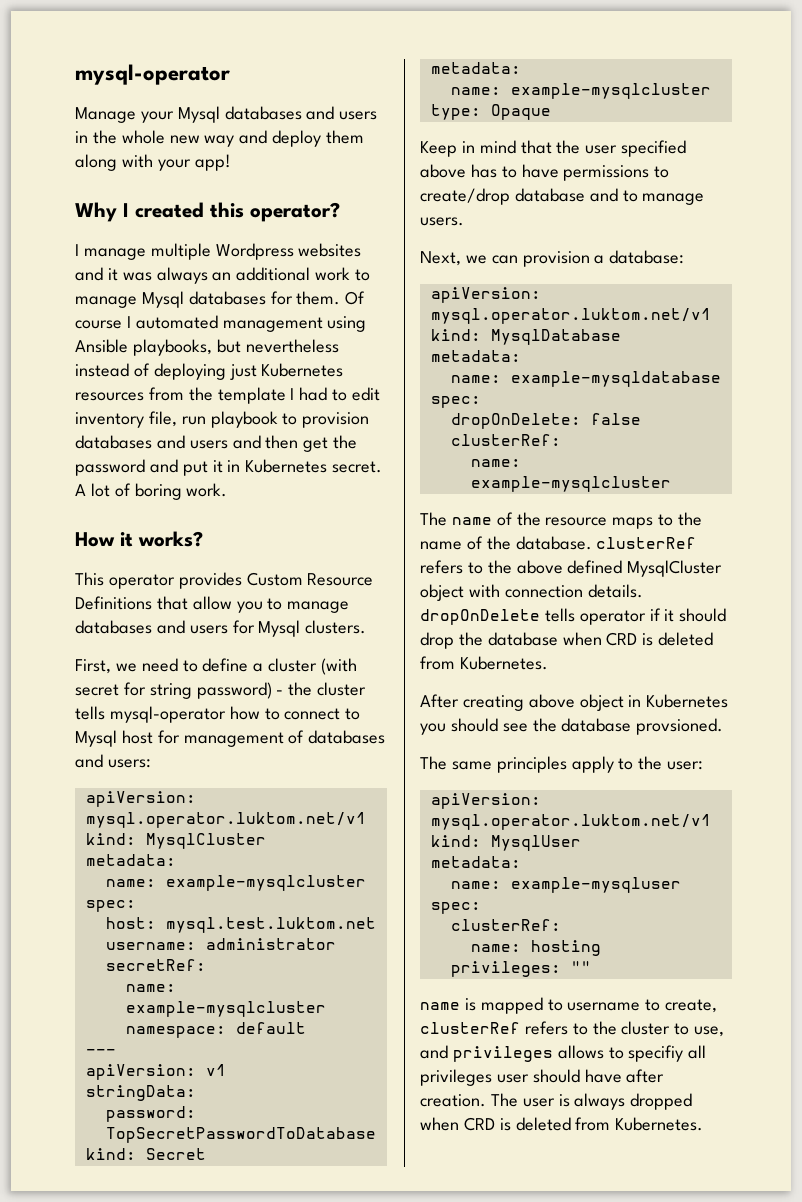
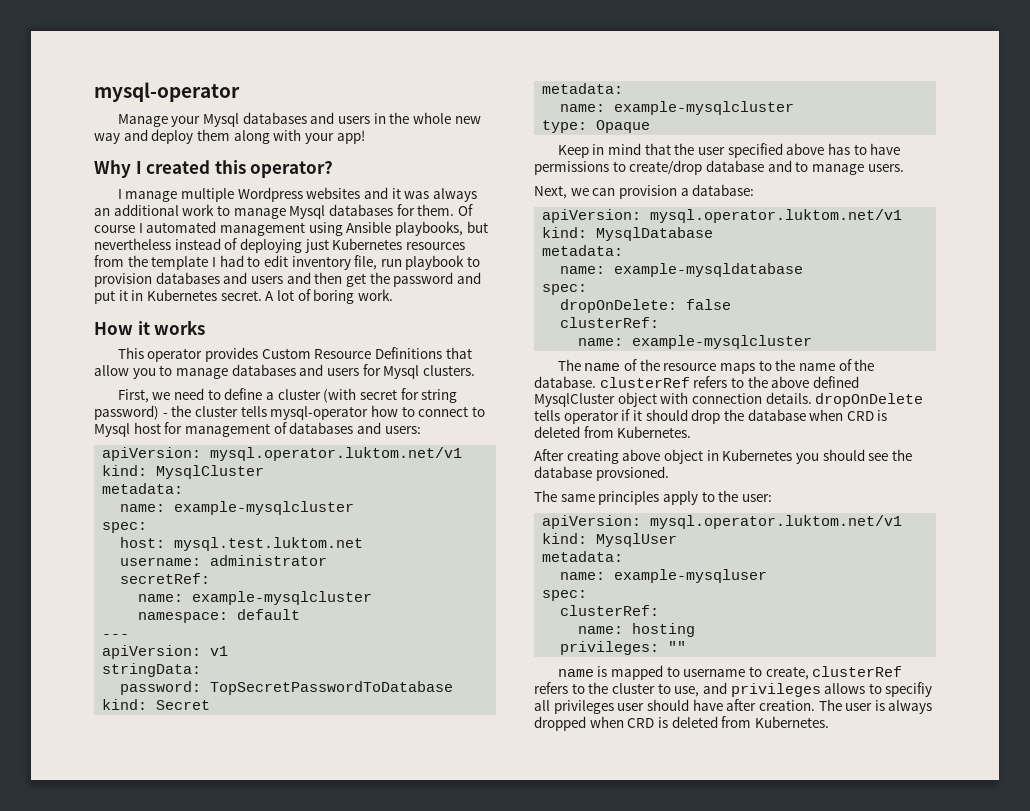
[138,531,203,547] works? -> [154,320,206,335] works

